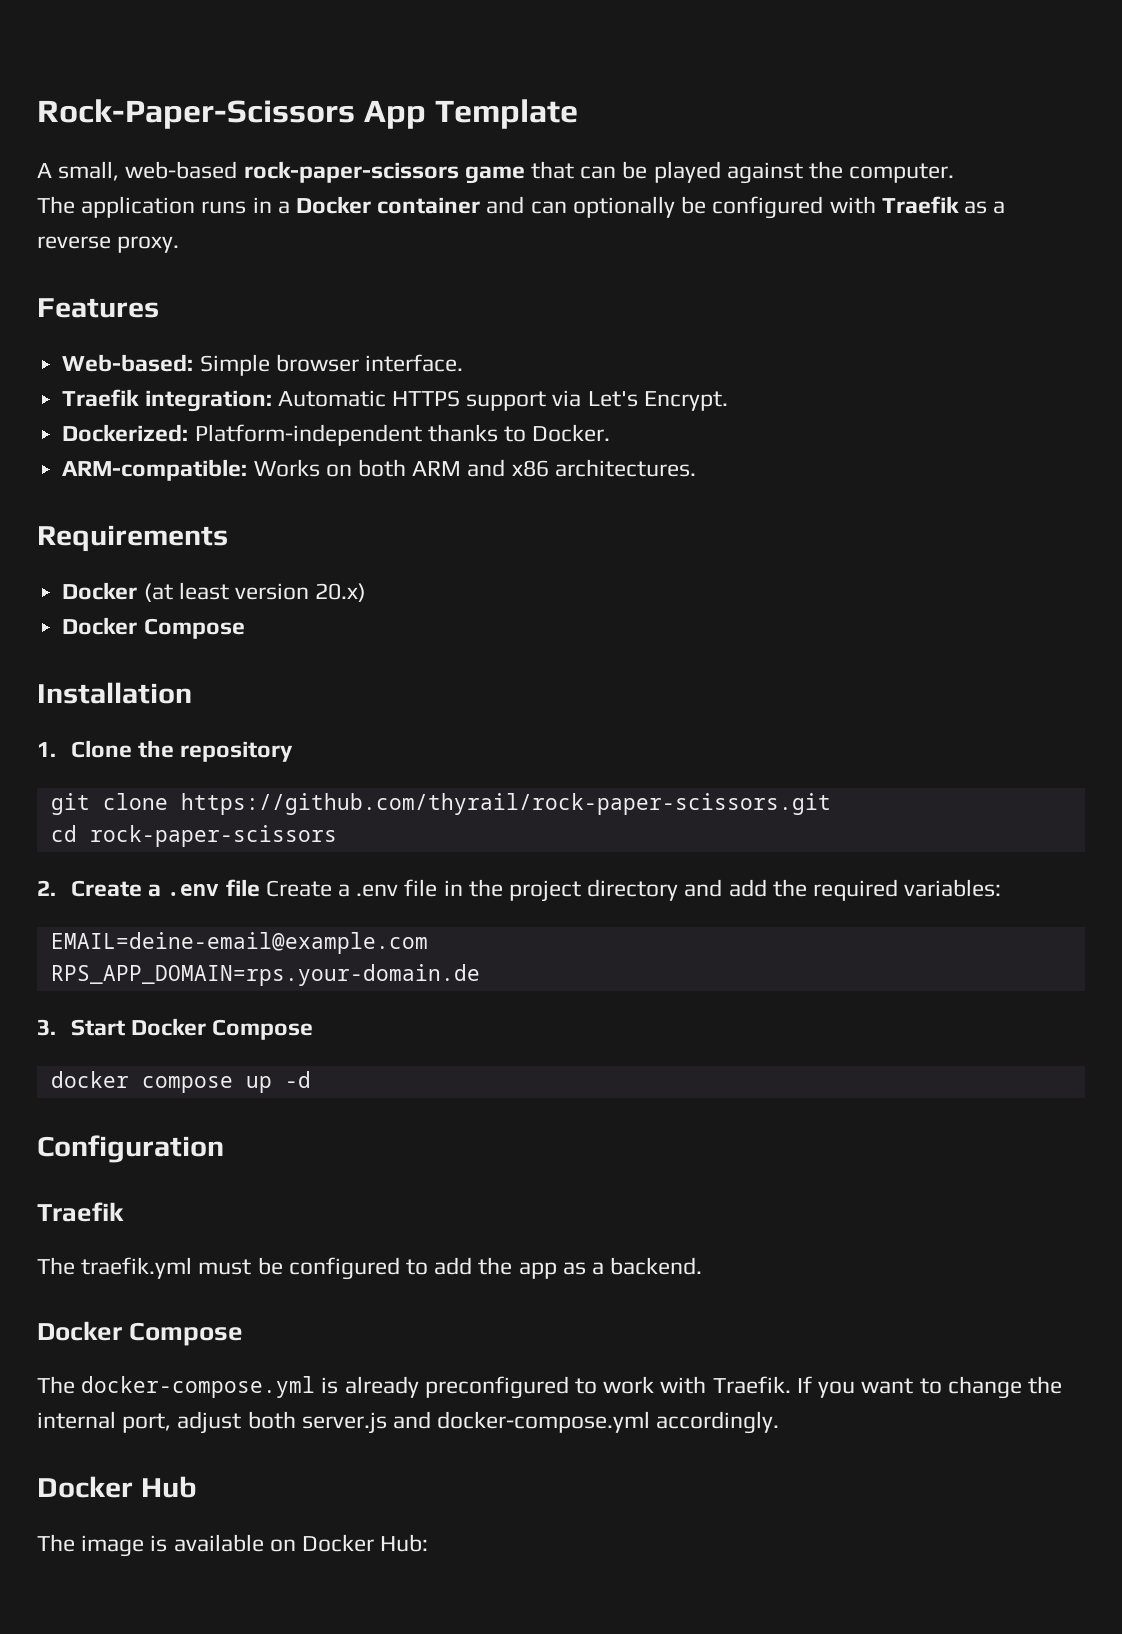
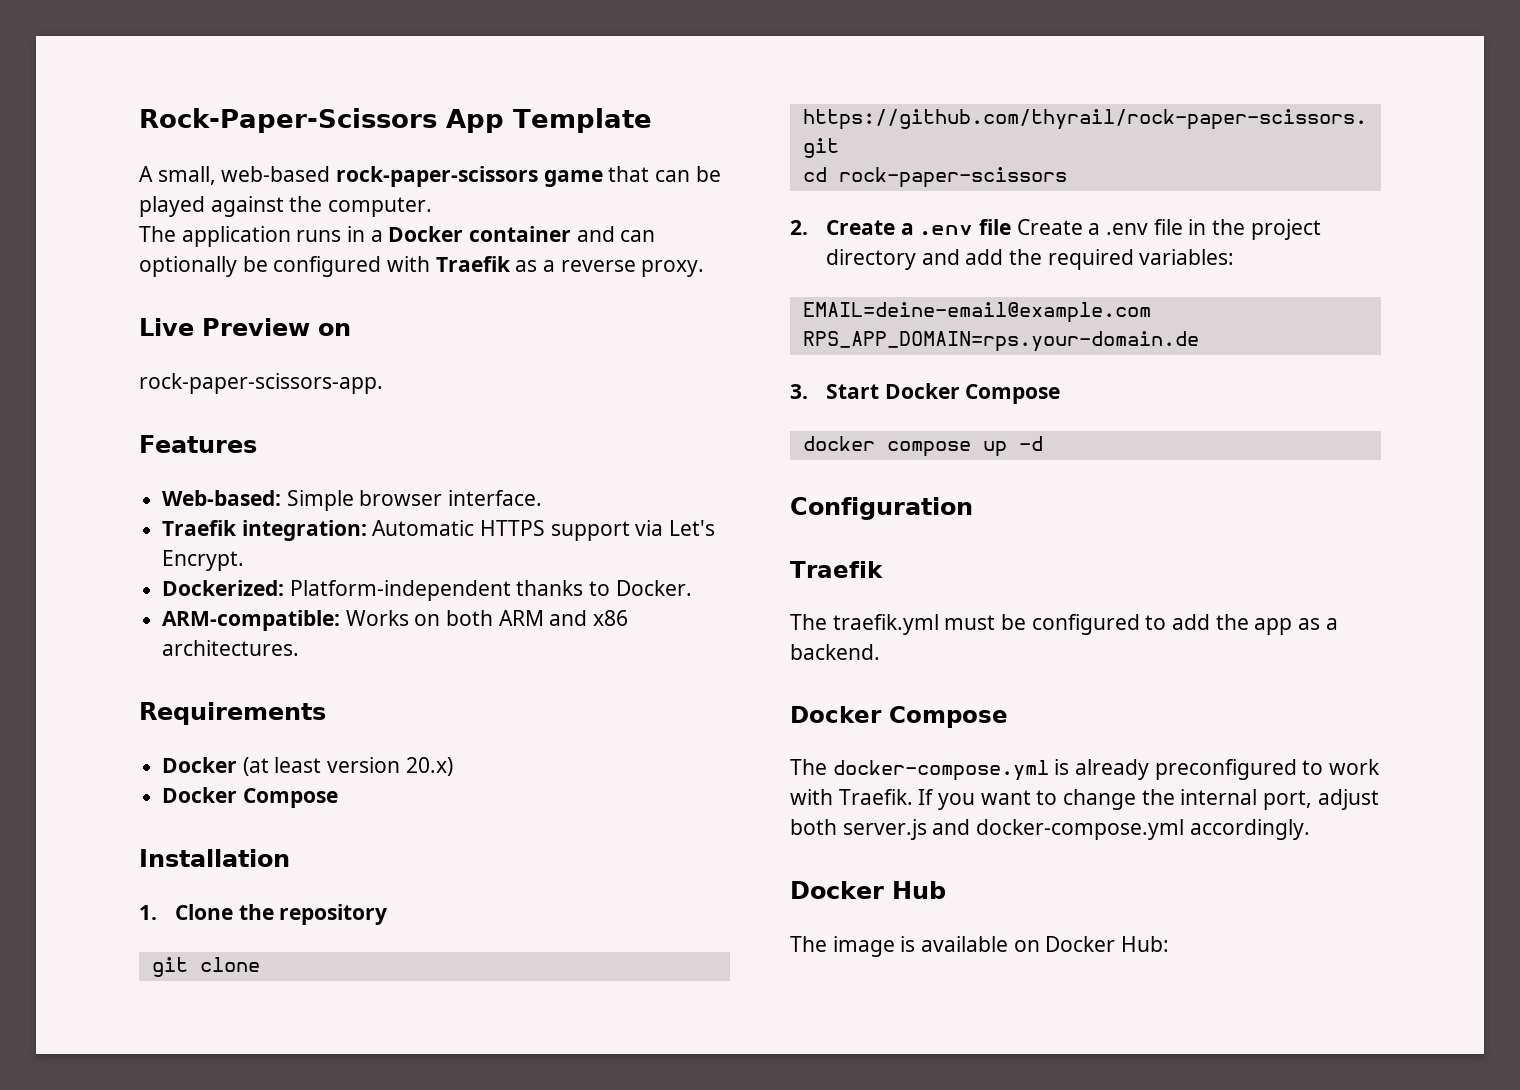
(180, 244) none -> [139,318,351,336] [139,373,383,394] // Live Preview on // rock-paper-scissors-app.

